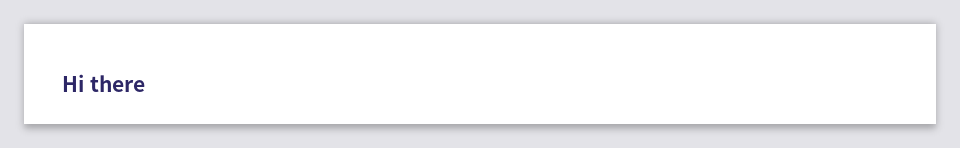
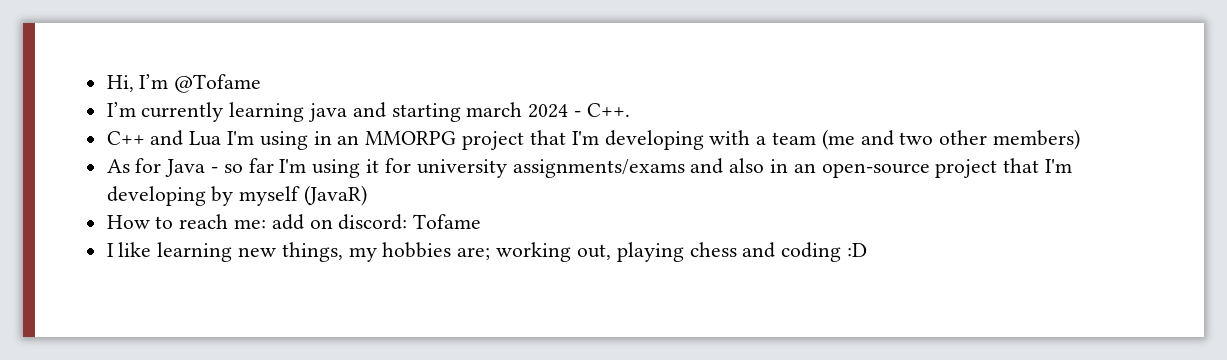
[62,74,145,92] Hi there -> [106,74,262,93] [106,102,630,122] [106,129,1080,150] [106,158,1072,178] [106,185,368,206] [106,214,482,230] [106,242,867,262] Hi, I’m @Tofame // I’m currently learning java and starting march 2024 - C++. // C++ and Lua I'm using in an MMORPG project that I'm developing with a team (me and two other members) // As for Java - so far I'm using it for university assignments/exams and also in an open-source project that I'm developing by myself (JavaR) // How to reach me: add on discord: Tofame // I like learning new things, my hobbies are; working out, playing chess and coding :D

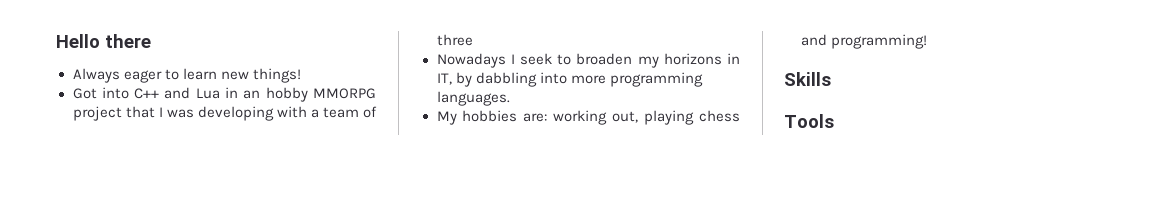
[106,74,262,93] [106,102,630,122] Hi, I’m @Tofame // I’m currently learning java and starting march 2024 - C++. // -> [56,34,151,48] [72,68,301,83] [72,87,129,99] Hello there // Always eager to learn new things! // Got into
[227,131,360,150] I'm using in an -> [225,87,308,102] in an hobby
[571,131,599,145] I'm -> [158,107,194,118] I was
[821,129,1080,150] [106,158,1072,178] [106,185,368,206] [106,214,482,230] [106,242,491,262] (me and two other members) // As for Java - so far I'm using it for university assignments/exams and also in an open-source project that I'm developing by myself (JavaR) // How to reach me: add on discord: Tofame // I like learning new things, my hobbies are; -> [363,106,377,118] [436,34,473,46] [436,53,740,68] [436,72,703,87] [436,91,510,106] [436,110,548,125] of three // Nowadays I seek to broaden my horizons in IT, by dabbling into more programming languages. // My hobbies are:
[781,242,867,262] coding :D -> [830,34,927,49] [784,72,831,86] [784,114,834,128] programming! // Skills // Tools

